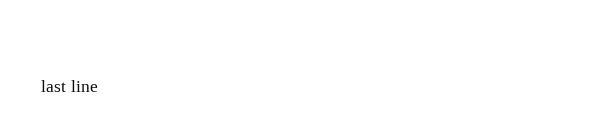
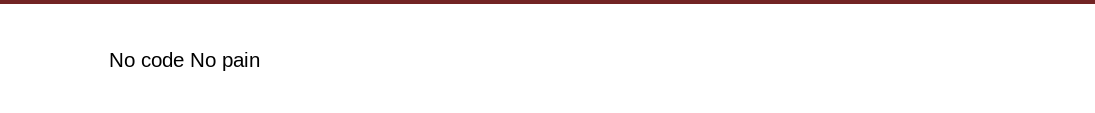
[41,80,98,92] last line -> [109,52,260,71] No code No pain

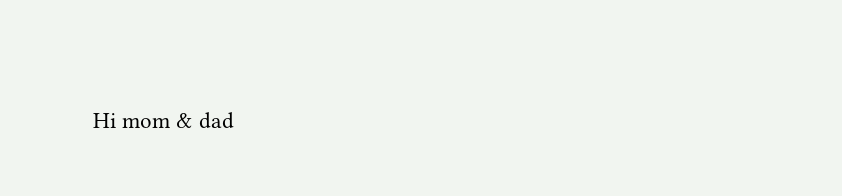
[109,52,260,71] No code No pain -> [93,112,234,129] Hi mom & dad

